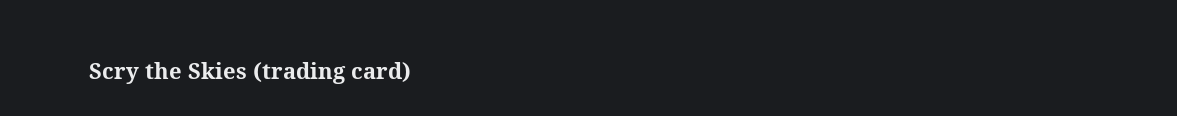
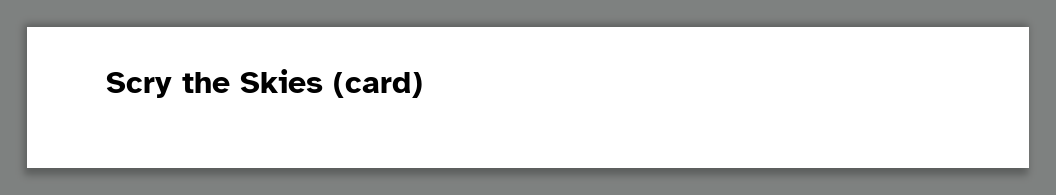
[253,62,411,84] (trading card) -> [333,72,423,98] (card)

